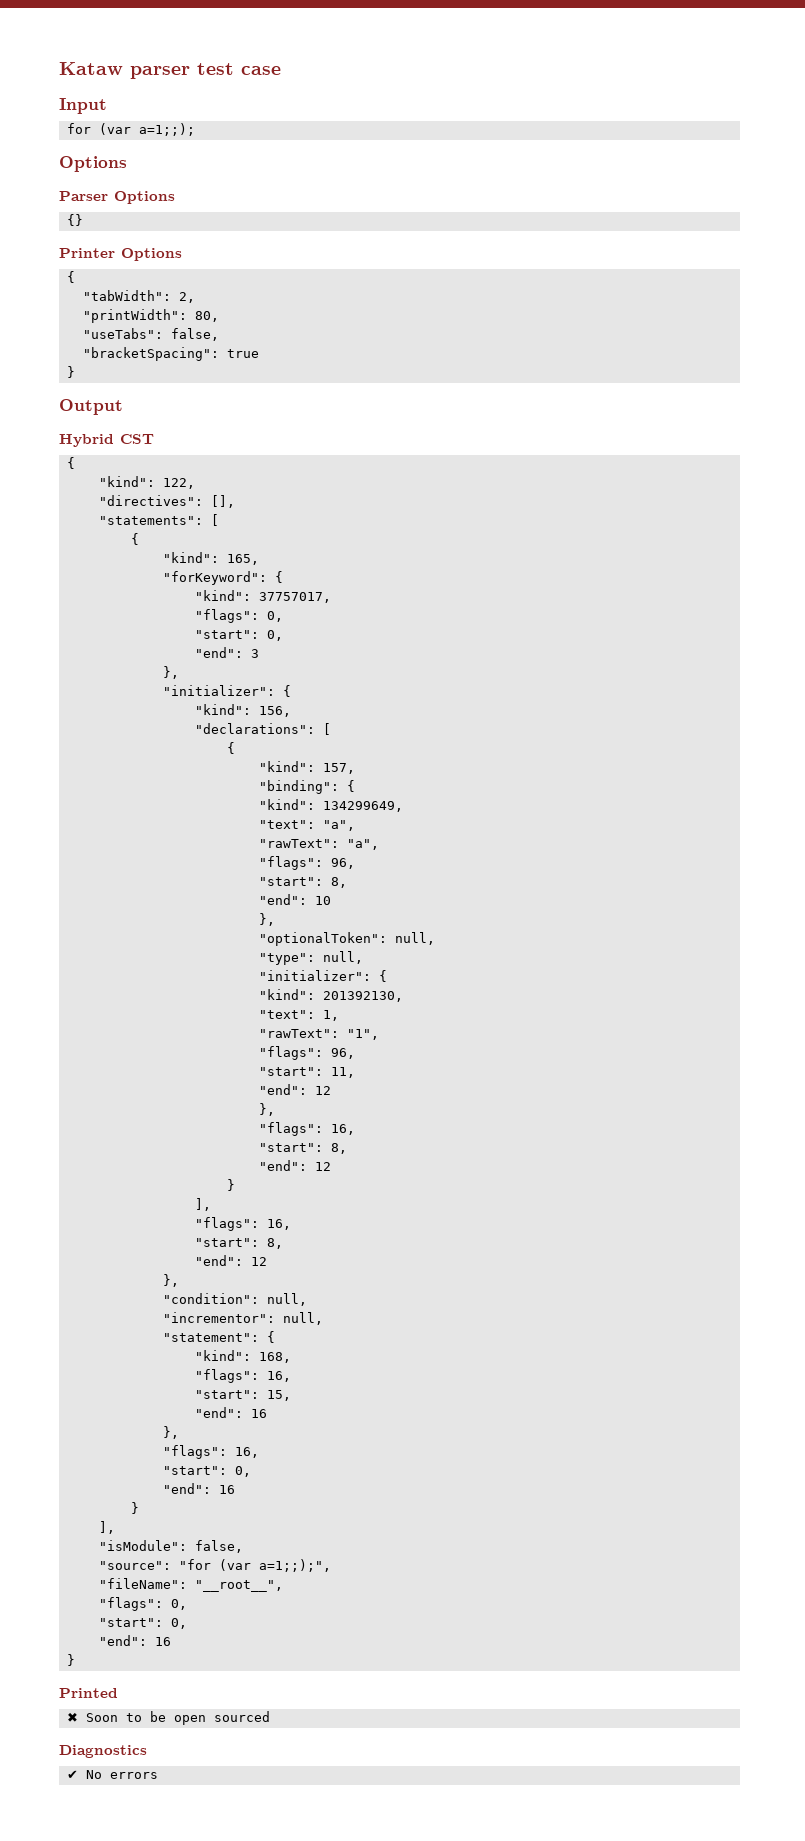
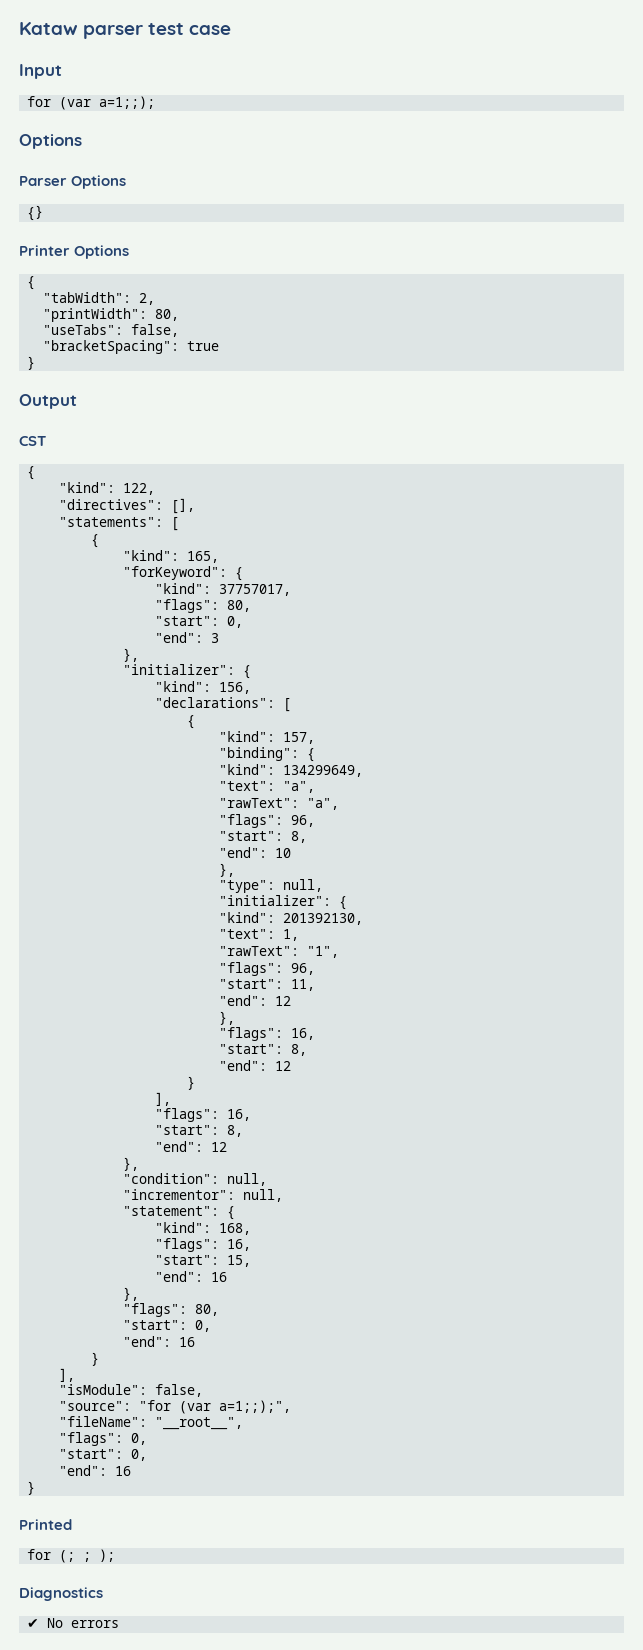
[59,434,114,447] Hybrid -> (77, 401) none
[266,611,283,622] 0, -> [227,600,252,612] 80,
[258,932,435,946] // "optionalToken": null, -> (236, 870) none
[234,1447,259,1458] 16, -> [195,1304,220,1316] 80,
[66,1711,270,1725] ✖ Soon to be open sourced -> [27,1549,116,1563] for (; ; );

